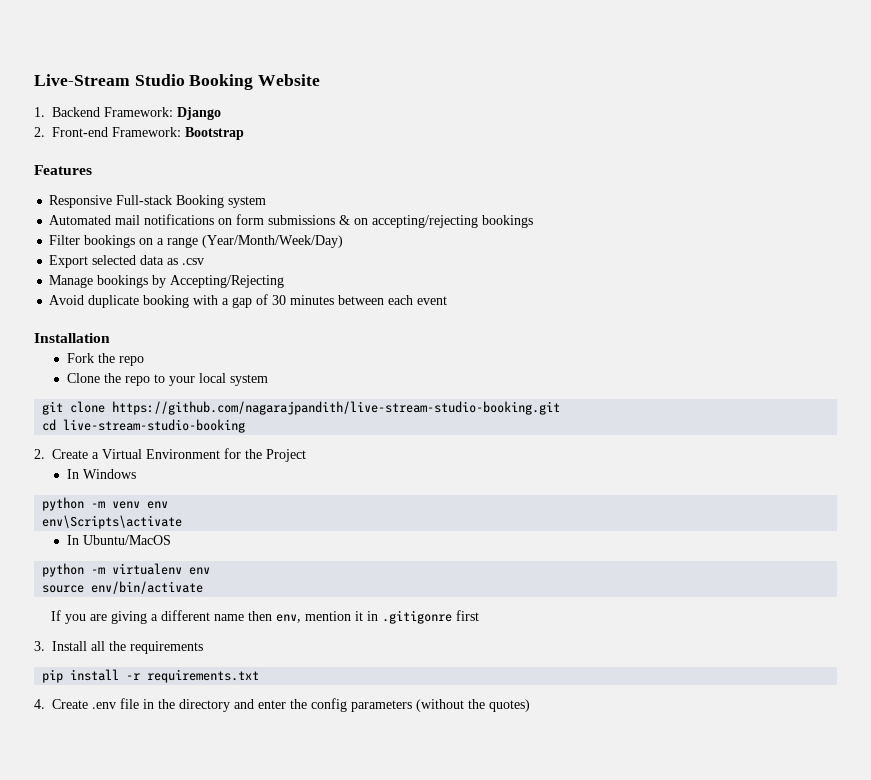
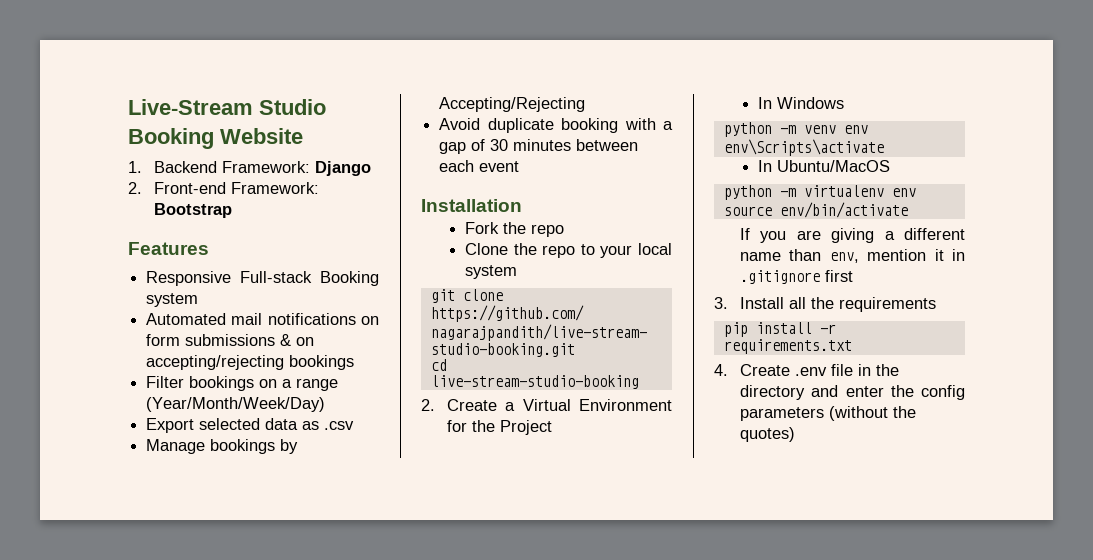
[248,611,273,621] then -> [789,249,822,261] than
[382,610,453,624] .gitigonre -> [740,270,821,284] .gitignore

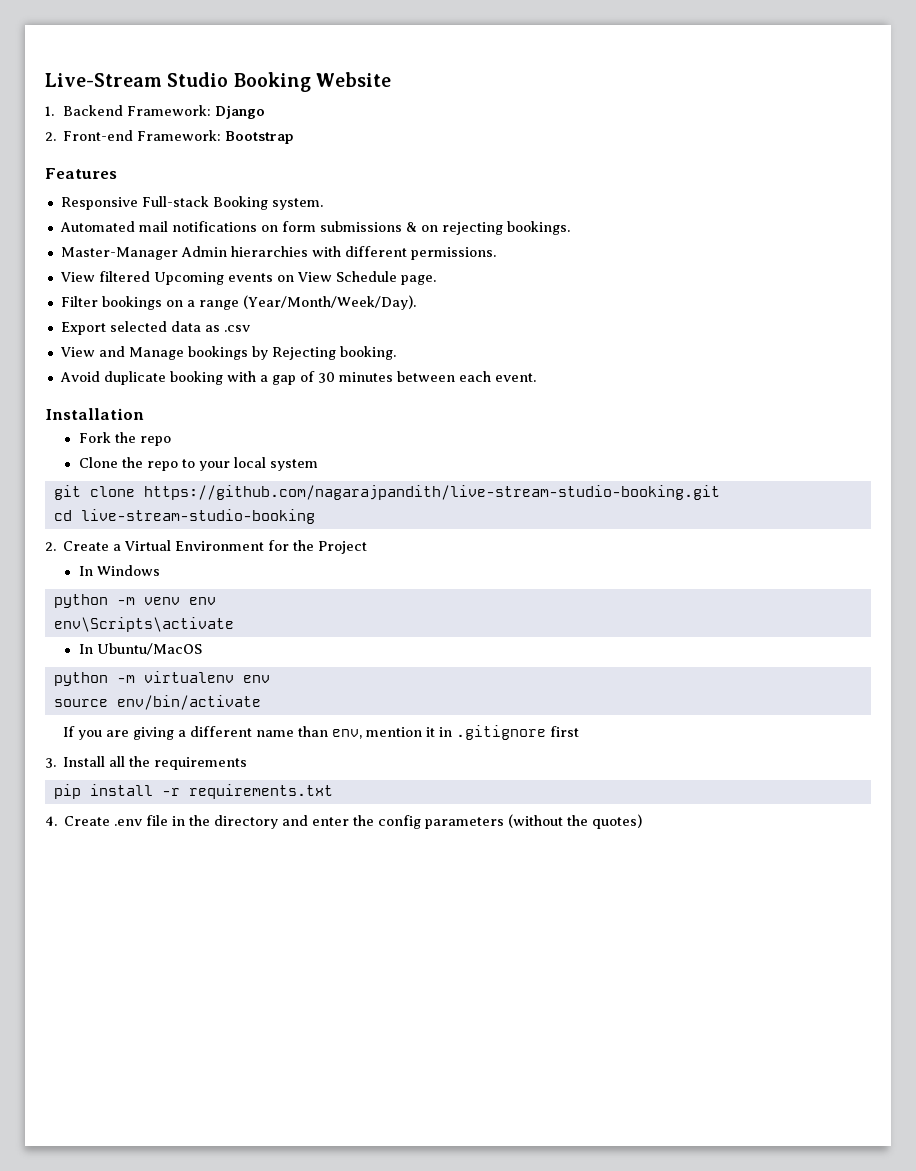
[146,293,199,307] system -> [271,198,323,210] system.
[146,355,355,370] accepting/rejecting bookings -> [441,221,570,235] [60,246,496,260] [59,271,436,285] rejecting bookings. // Master-Manager Admin hierarchies with different permissions. // View filtered Upcoming events on View Schedule page.
[146,397,326,412] (Year/Month/Week/Day) -> [242,295,416,310] (Year/Month/Week/Day).
(355, 425) none -> [59,346,125,357] View and
[439,97,586,112] Accepting/Rejecting -> [271,346,396,360] Rejecting booking.
[479,161,520,172] event -> [494,373,536,382] event.

